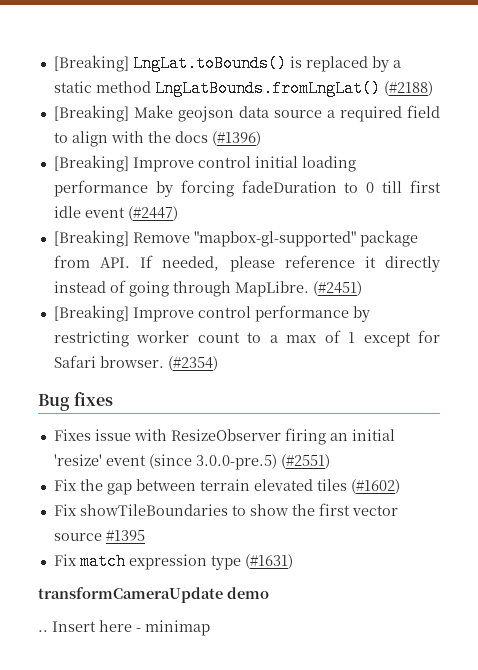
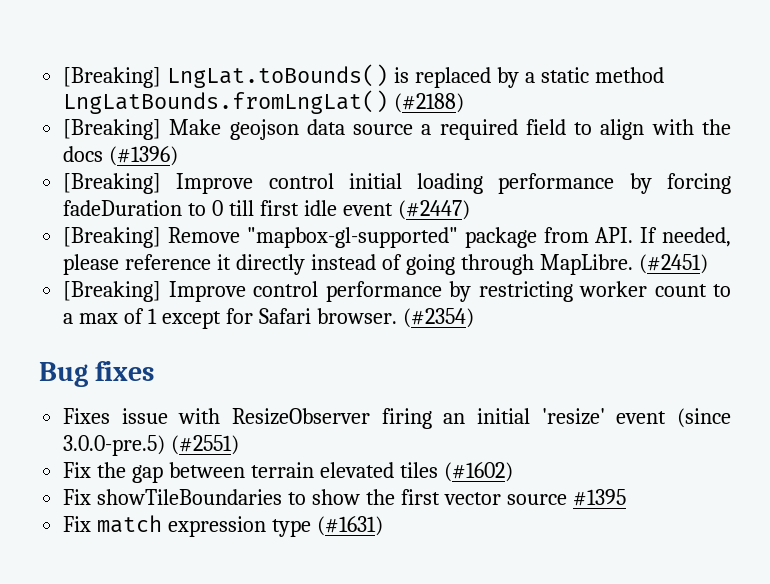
[38,587,269,603] [38,620,210,636] // transformCameraUpdate demo // .. Insert here - minimap -> (383, 526) none

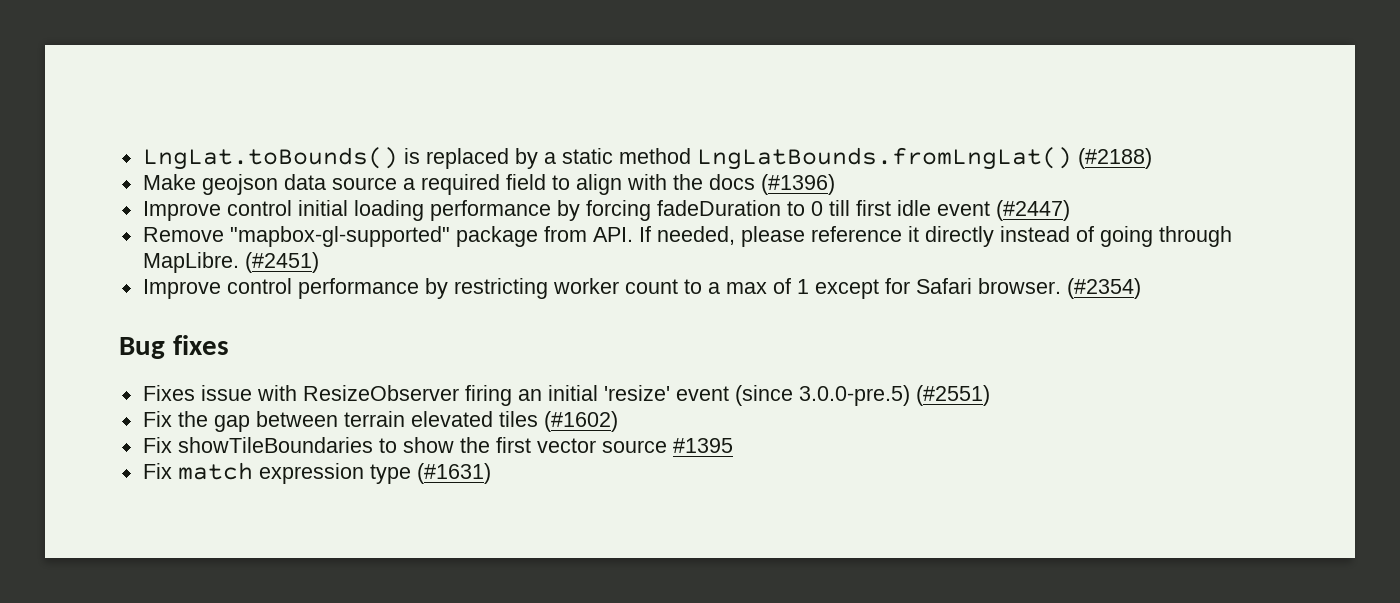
[63,67,162,88] [Breaking] -> (142, 158) none
[63,119,162,140] [Breaking] -> (1152, 158) none
[63,173,162,194] [Breaking] -> (835, 184) none
[63,227,162,248] [Breaking] -> (1070, 210) none
[63,281,162,302] [Breaking] -> (319, 262) none

